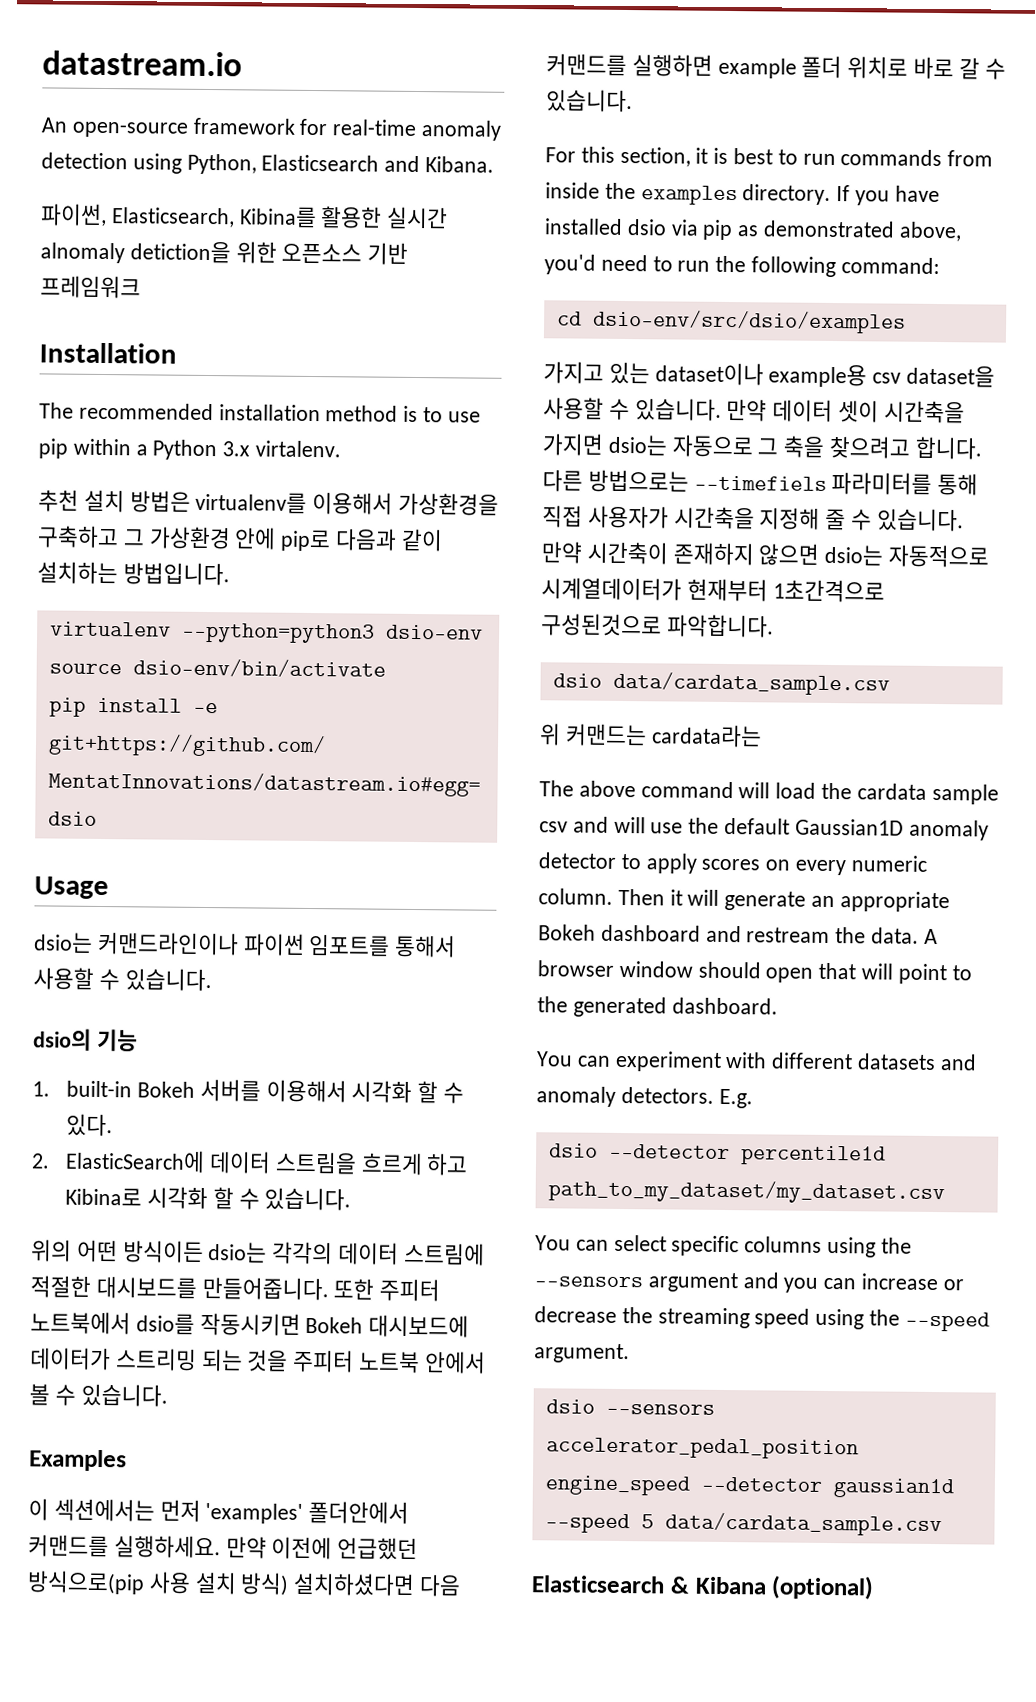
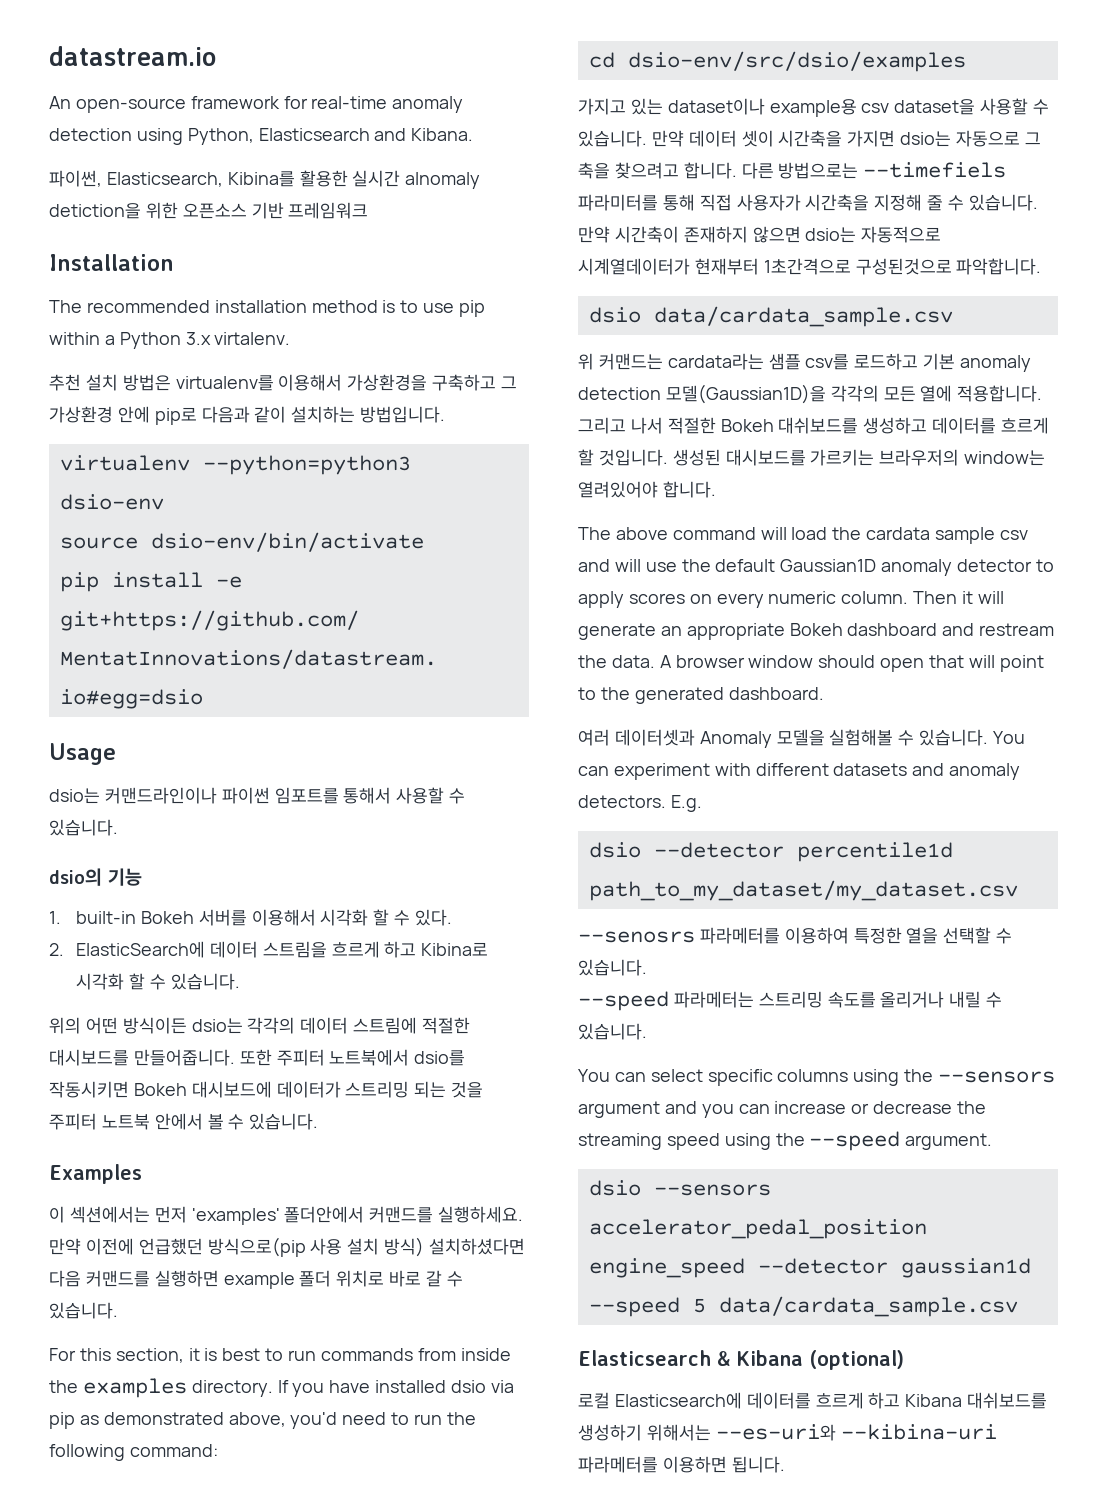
(762, 736) none -> [768,353,1032,372] [578,384,1043,404] [578,417,1050,434] [578,449,1046,466] [578,481,716,498] 샘플 csv를 로드하고 기본 anomaly detection 모델(Gaussian1D)을 각각의 모든 열에 적용합니다. 그리고 나서 적절한 Bokeh 대쉬보드를 생성하고 데이터를 흐르게 할 것입니다. 생성된 대시보드를 가르키는 브라우저의 window는 열려있어야 합니다.
(778, 1006) none -> [578,729,989,748] 여러 데이터셋과 Anomaly 모델을 실험해볼 수 있습니다.
(945, 1192) none -> [578,927,1013,944] [578,959,647,976] [578,991,1003,1011] [578,1023,647,1040] // --senosrs 파라메터를 이용하여 특정한 열을 선택할 수 있습니다. // --speed 파라메터는 스트리밍 속도를 올리거나 내릴 수 있습니다.
(875, 1587) none -> [578,1392,1048,1409] [578,1424,997,1441] [578,1456,785,1473] // 로컬 Elasticsearch에 데이터를 흐르게 하고 Kibana 대쉬보드를 생성하기 위해서는 --es-uri와 --kibina-uri 파라메터를 이용하면 됩니다.

